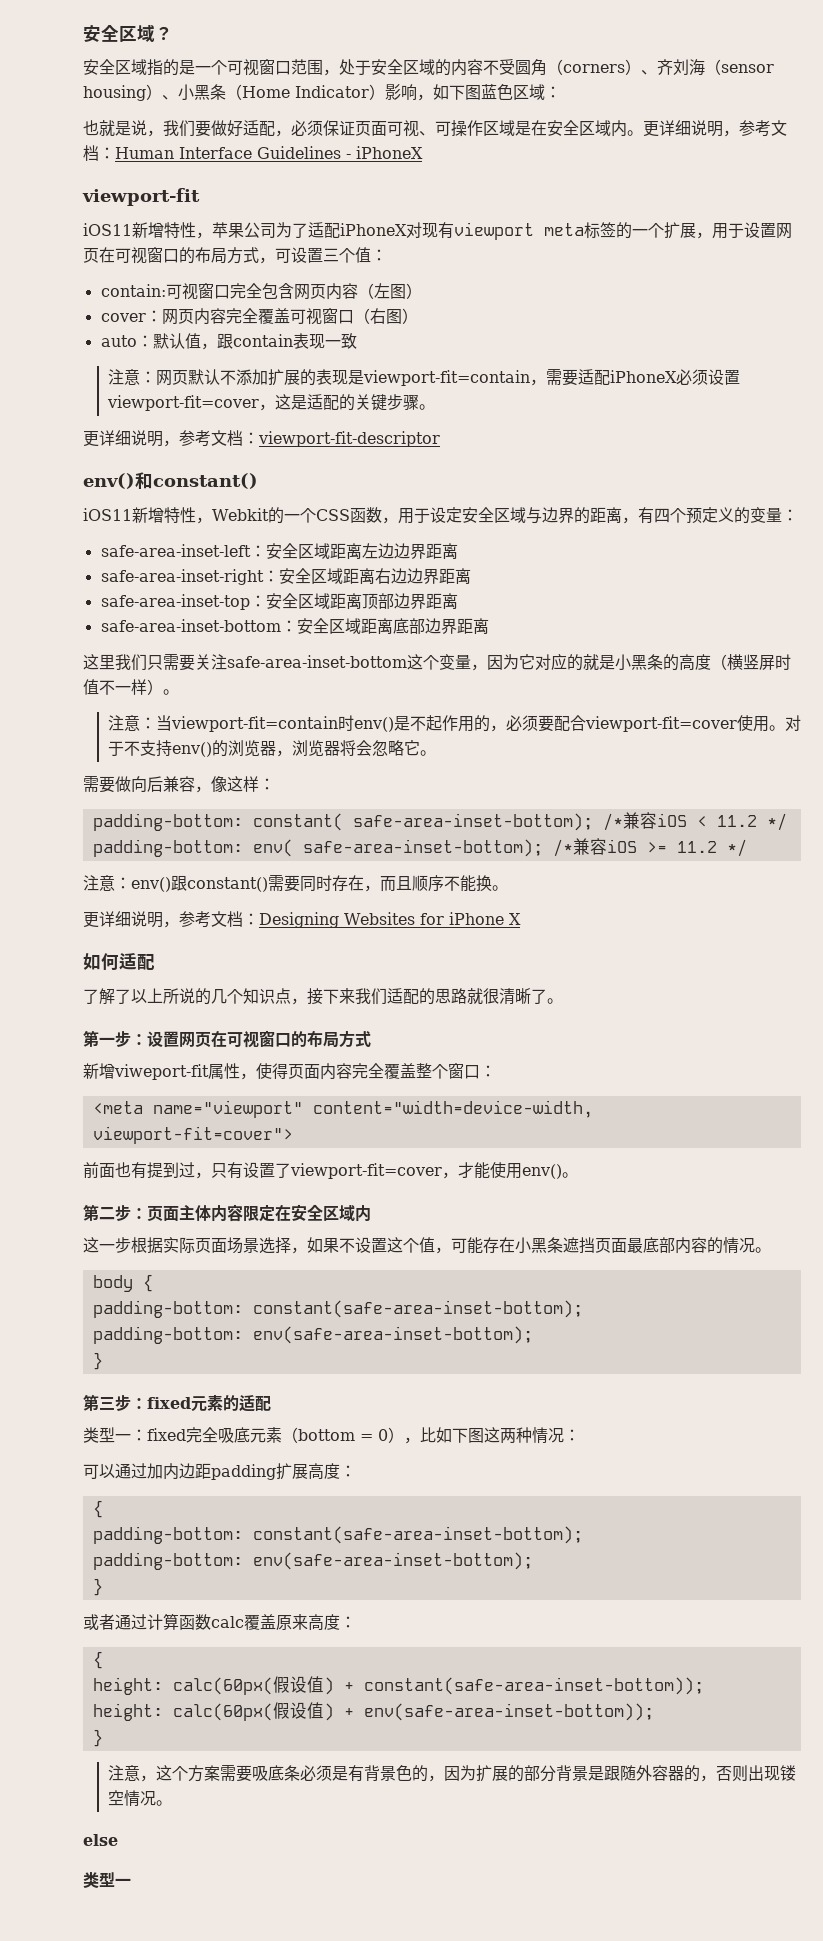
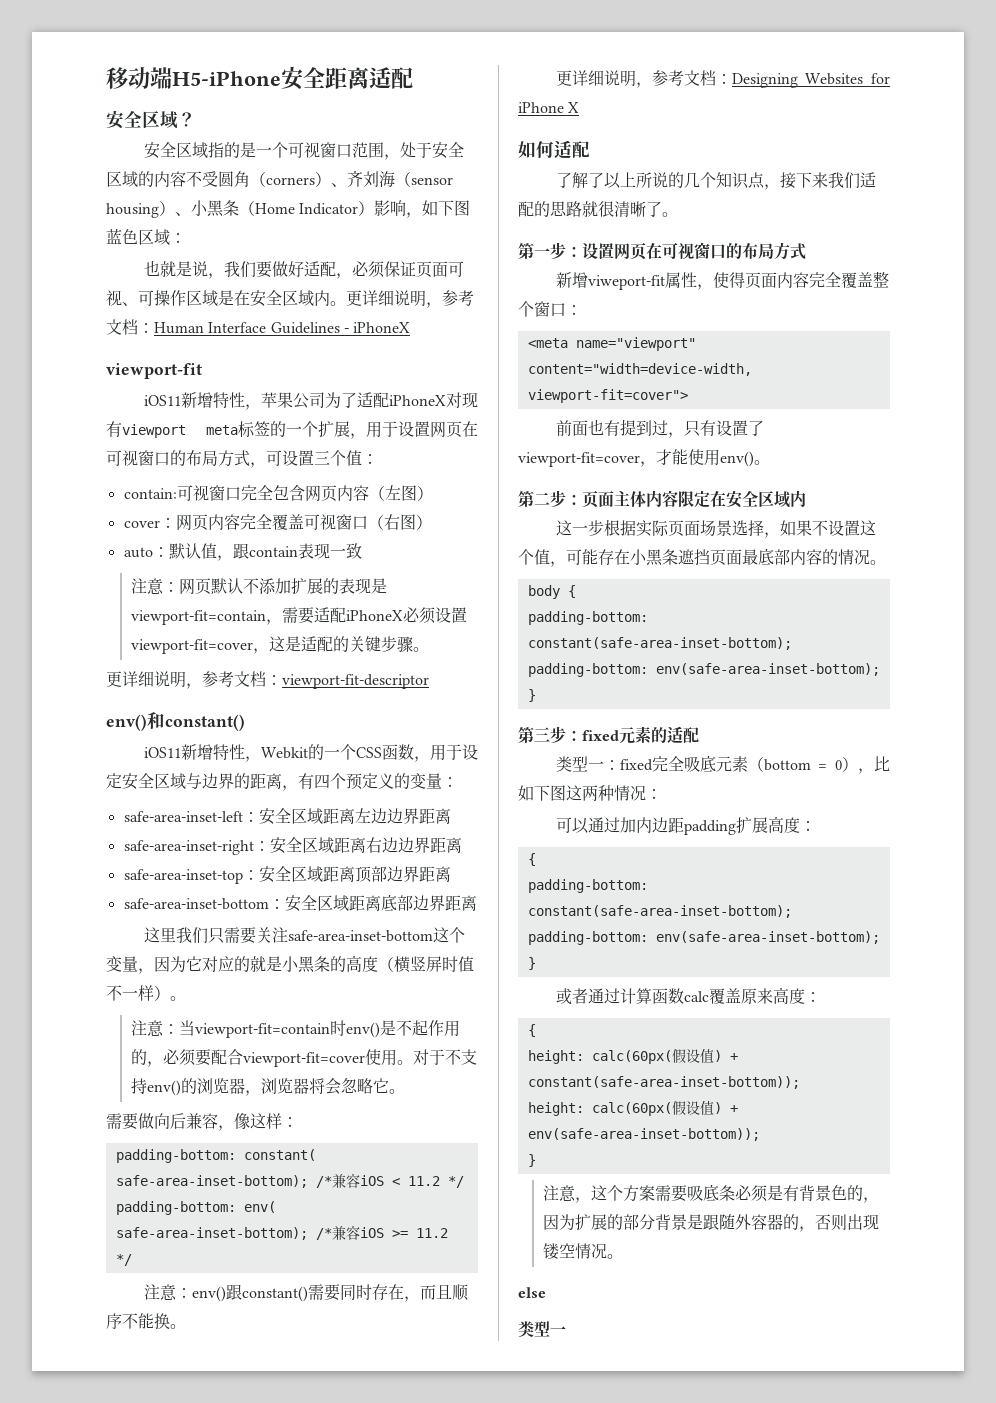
(83, 33) none -> [106,66,413,90] 移动端H5-iPhone安全距离适配 //

